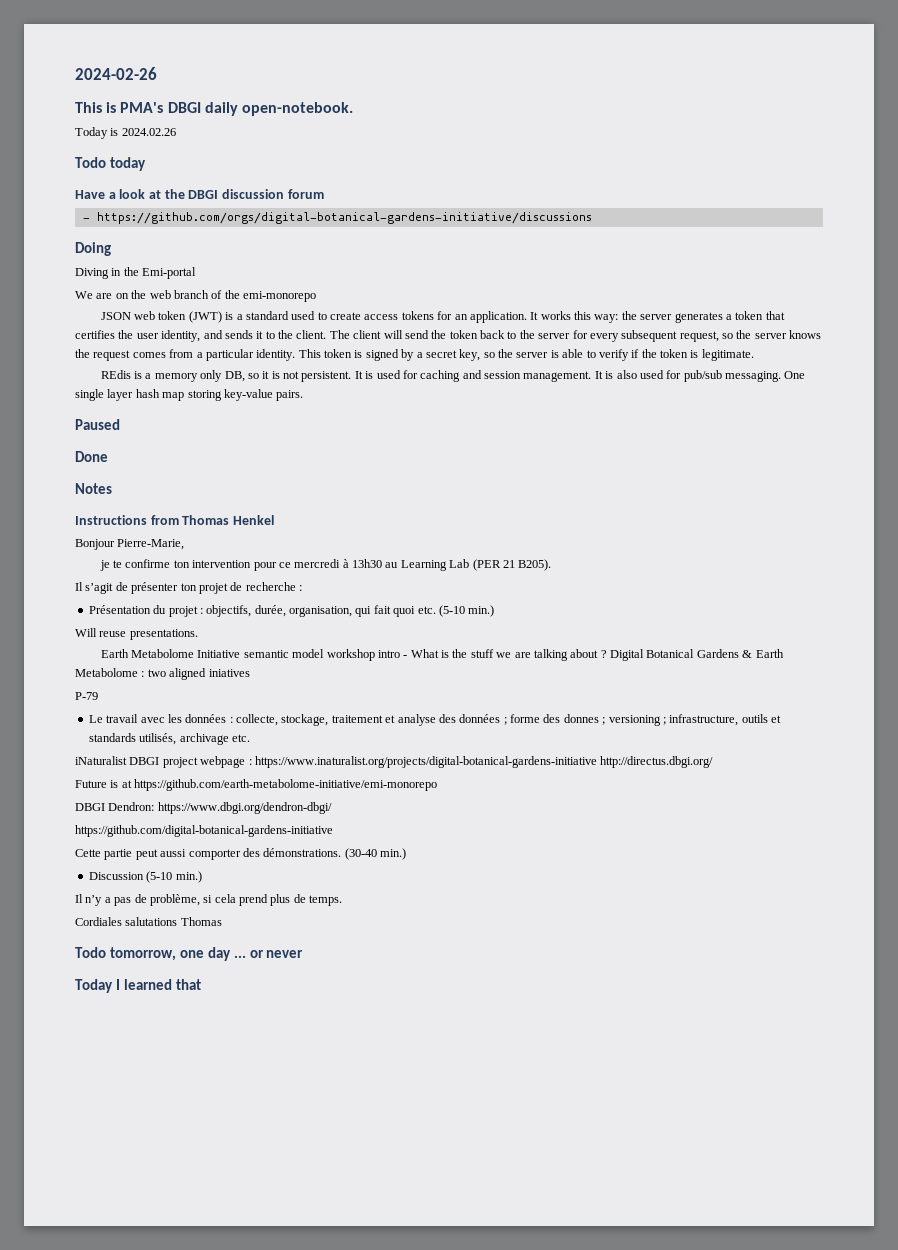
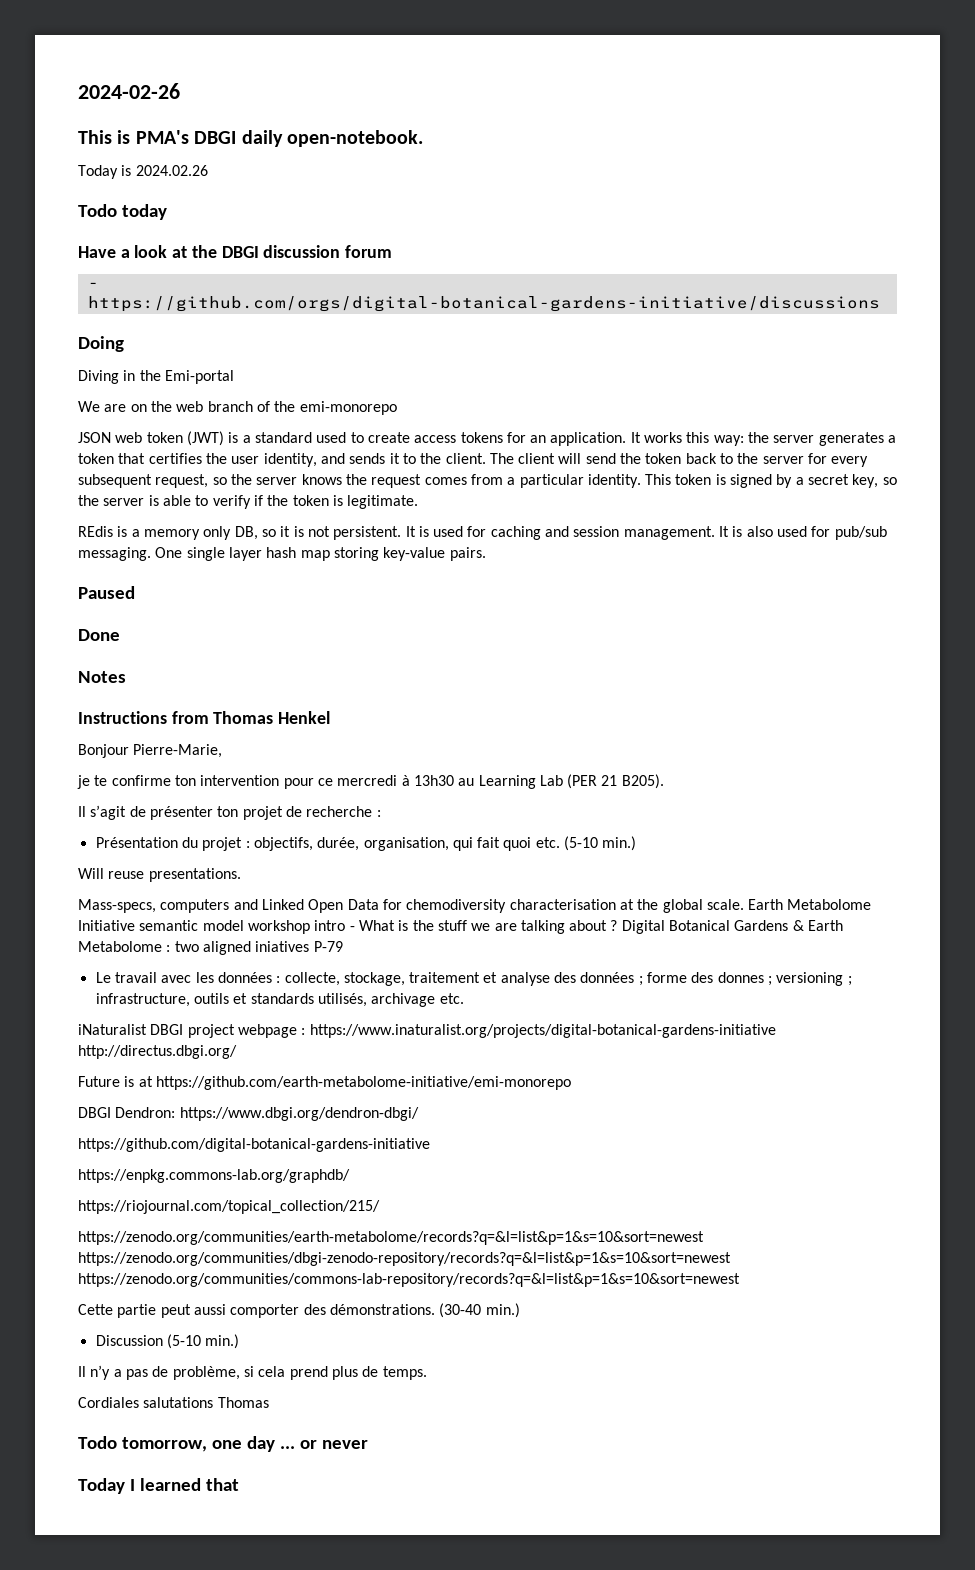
(198, 634) none -> [78,899,744,913] Mass-specs, computers and Linked Open Data for chemodiversity characterisation at the global scale.
(250, 673) // -> (310, 946) none
(333, 831) none -> [78,1169,350,1183] [78,1200,380,1214] [78,1231,704,1245] [78,1252,731,1266] [78,1273,740,1287] // https://enpkg.commons-lab.org/graphdb/ // https://riojournal.com/topical_collection/215/ // https://zenodo.org/communities/earth-metabolome/records?q=&l=list&p=1&s=10&sort=newest https://zenodo.org/communities/dbgi-zenodo-repository/records?q=&l=list&p=1&s=10&sort=newest https://zenodo.org/communities/commons-lab-repository/records?q=&l=list&p=1&s=10&sort=newest

